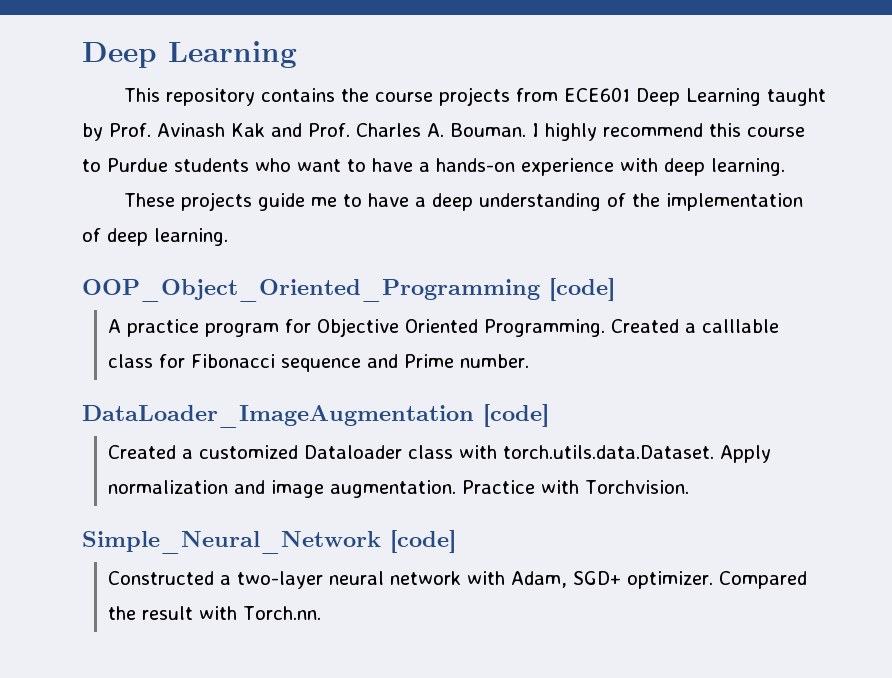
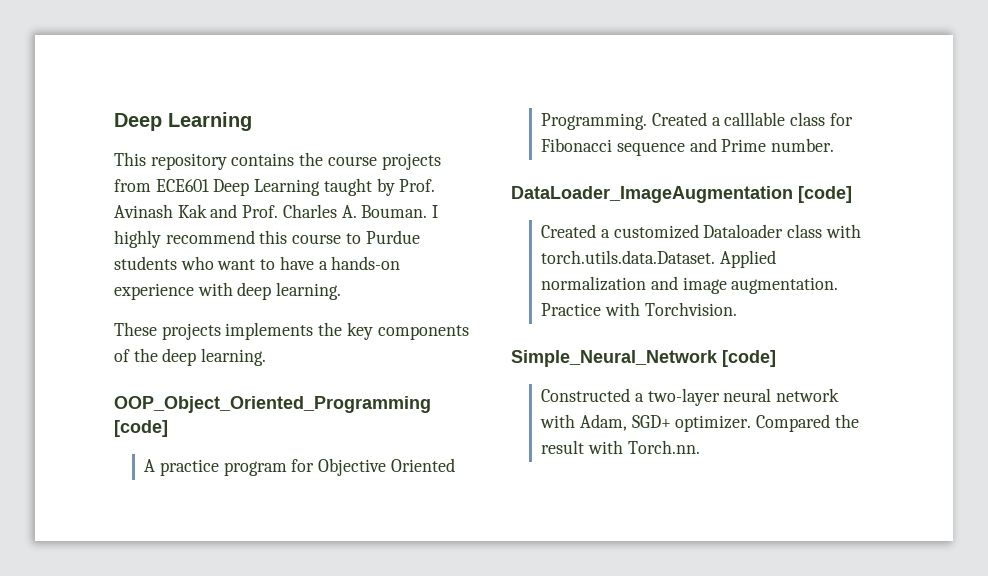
[257,193,803,211] [82,228,101,242] guide me to have a deep understanding of the implementation of -> [225,322,469,340] [114,348,158,362] implements the key components of the
[719,445,771,463] Apply -> [719,250,776,268] Applied

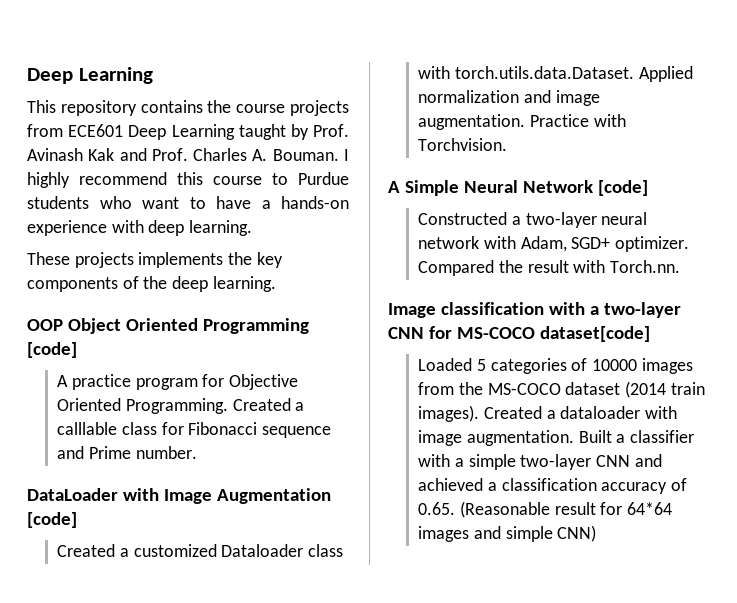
[114,396,431,413] OOP_Object_Oriented_Programming -> [27,318,309,334] OOP Object Oriented Programming
[511,186,793,203] DataLoader_ImageAugmentation -> [27,488,331,504] DataLoader with Image Augmentation
[511,350,718,367] Simple_Neural_Network -> [388,180,593,196] A Simple Neural Network
(700, 447) none -> [388,302,681,318] [388,326,650,342] [418,358,693,374] [418,381,705,398] [418,405,678,422] [418,430,695,446] [418,454,662,470] [418,478,688,494] [418,501,673,518] [418,525,597,542] // Image classification with a two-layer CNN for MS-COCO dataset[code] // Loaded 5 categories of 10000 images from the MS-COCO dataset (2014 train images). Created a dataloader with image augmentation. Built a classifier with a simple two-layer CNN and achieved a classification accuracy of 0.65. (Reasonable result for 64*64 images and simple CNN)

